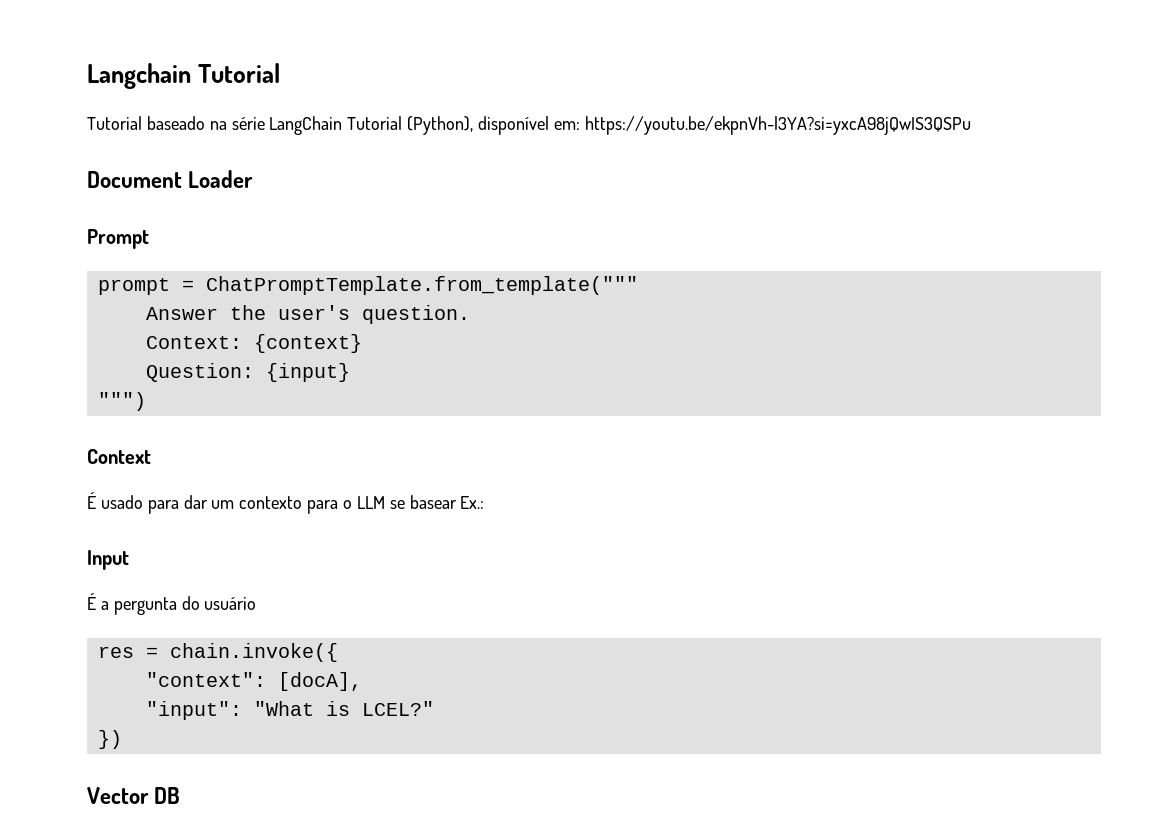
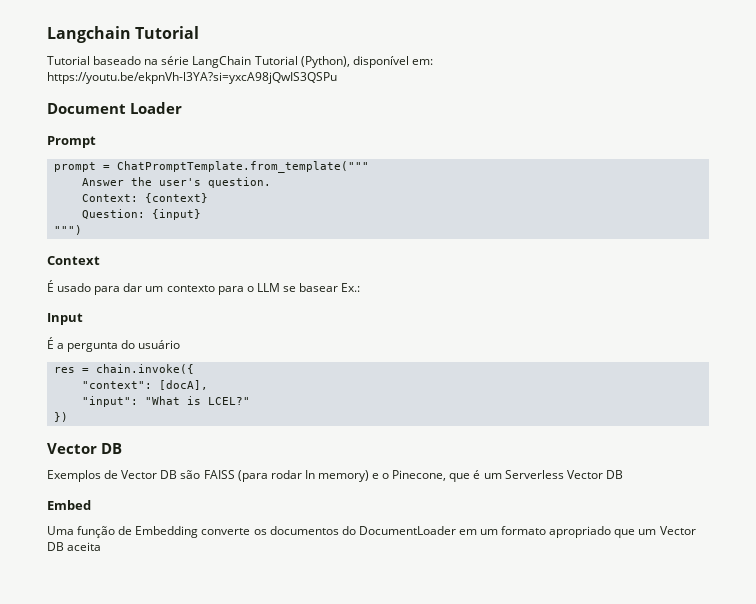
(181, 795) none -> [47,470,623,482] [47,500,91,510] [47,526,696,538] [47,542,102,551] // Exemplos de Vector DB são FAISS (para rodar In memory) e o Pinecone, que é um Serverless Vector DB // Embed // Uma função de Embedding converte os documentos do DocumentLoader em um formato apropriado que um Vector DB aceita

